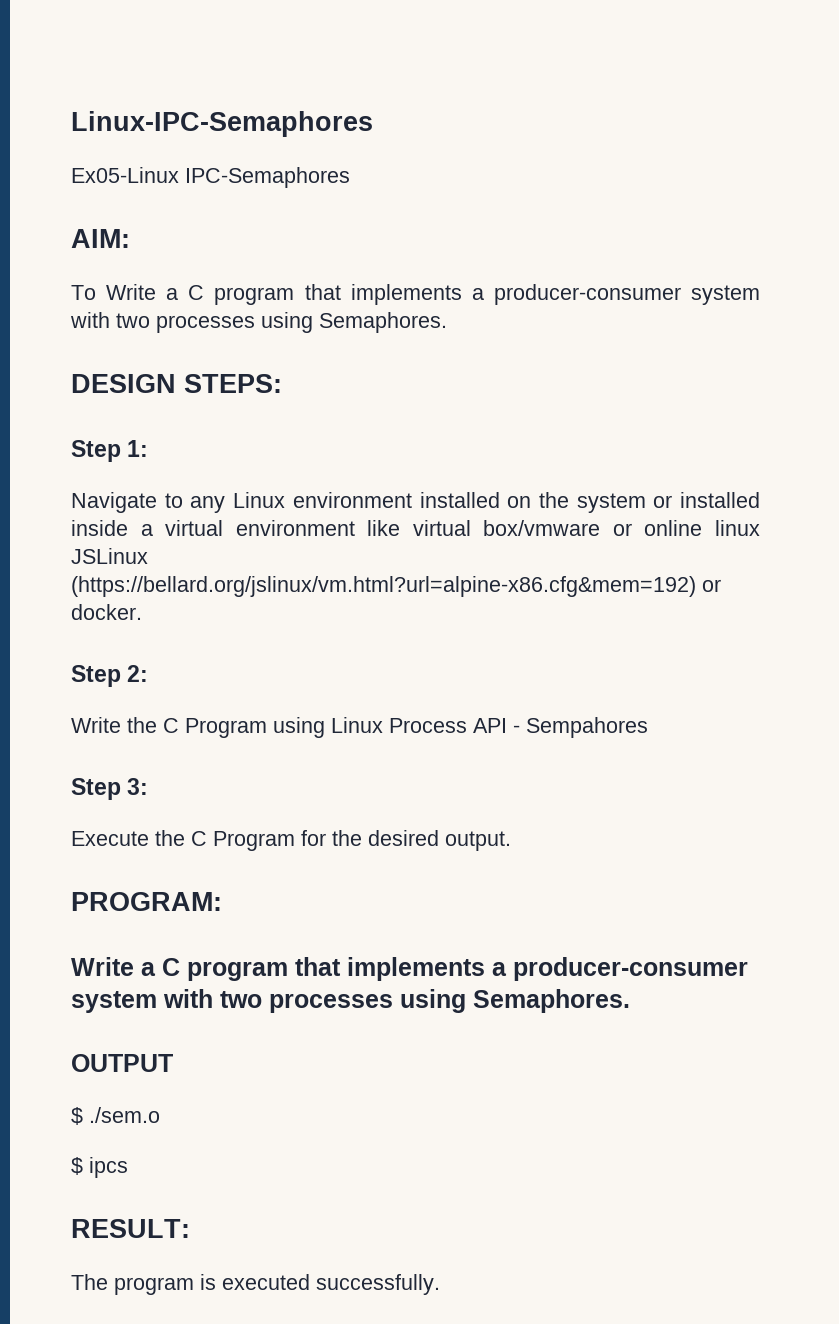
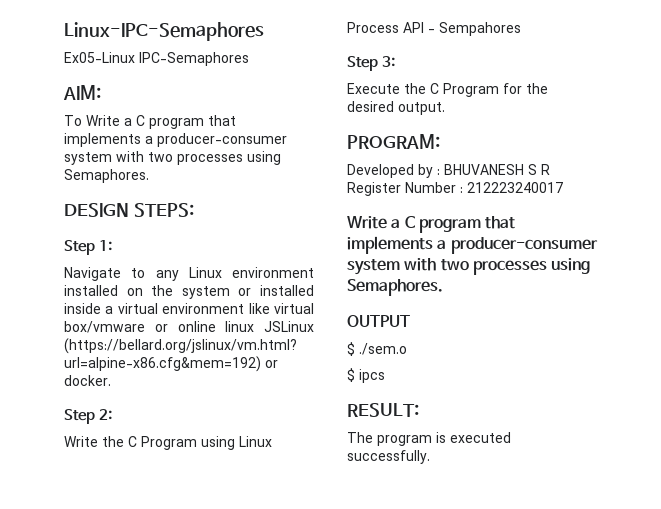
(222, 901) none -> [347,164,550,178] [347,182,563,196] // Developed by : BHUVANESH S R Register Number : 212223240017

